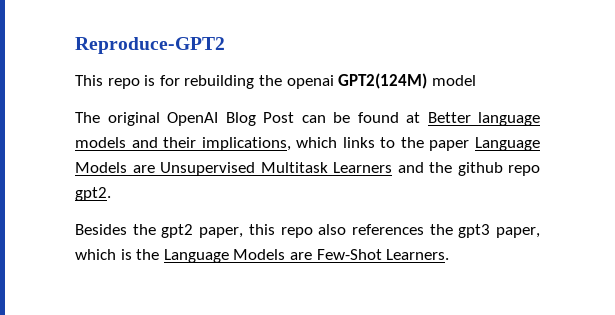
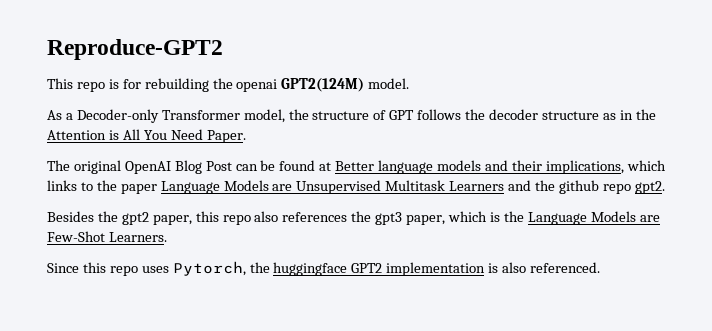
[431,75,476,86] model -> [368,78,410,89] [47,109,656,123] [47,129,246,143] model. // As a Decoder-only Transformer model, the structure of GPT follows the decoder structure as in the Attention is All You Need Paper.
(450, 254) none -> [47,261,601,276] // Since this repo uses Pytorch, the huggingface GPT2 implementation is also referenced.

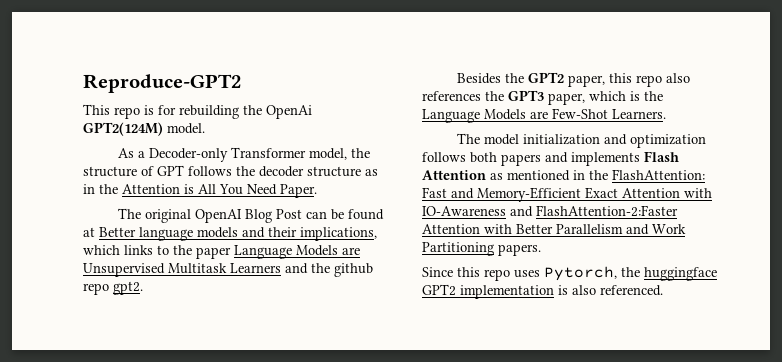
[236,79,278,92] openai -> [266,105,312,119] OpenAi
[121,212,149,225] gpt2 -> [527,72,564,83] GPT2
[375,212,403,225] gpt3 -> [508,90,544,101] GPT3
(167, 237) none -> [456,133,706,148] [422,151,679,166] [422,169,705,181] [422,187,712,202] [422,205,678,217] [422,224,686,235] [422,242,541,256] // The model initialization and optimization follows both papers and implements Flash Attention as mentioned in the FlashAttention: Fast and Memory-Efficient Exact Attention with IO-Awareness and FlashAttention-2:Faster Attention with Better Parallelism and Work Partitioning papers.

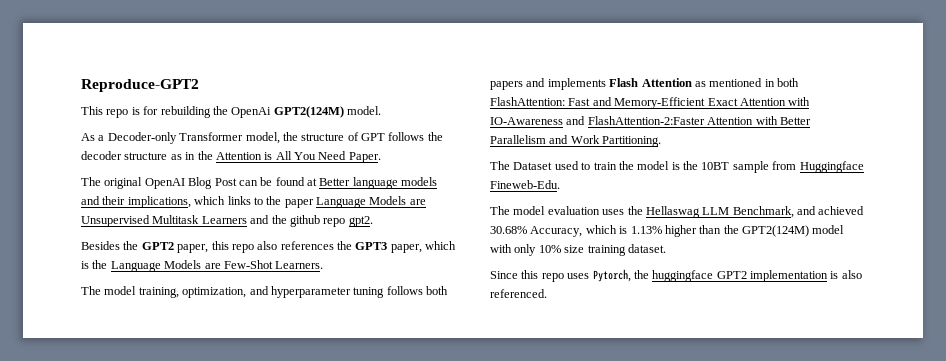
[522,134,706,148] initialization and optimization -> [138,286,385,298] training, optimization, and hyperparameter tuning
[589,170,608,180] the -> [777,78,799,87] both
[422,242,541,256] Partitioning papers. -> [602,136,662,147] [490,161,864,173] [490,180,560,189] [490,206,865,218] [490,225,845,237] [490,244,666,256] Partitioning. // The Dataset used to train the model is the 10BT sample from Huggingface Fineweb-Edu. // The model evaluation uses the Hellaswag LLM Benchmark, and achieved 30.68% Accuracy, which is 1.13% higher than the GPT2(124M) model with only 10% size training dataset.

